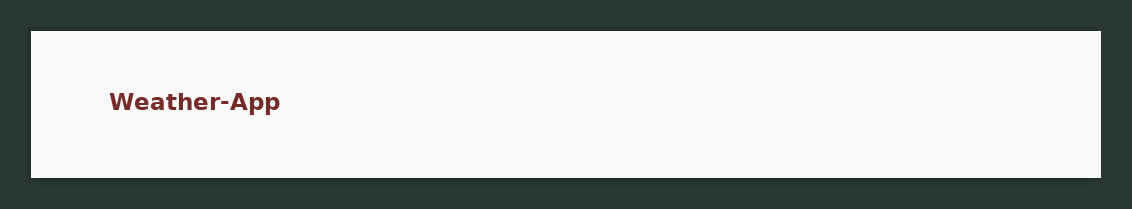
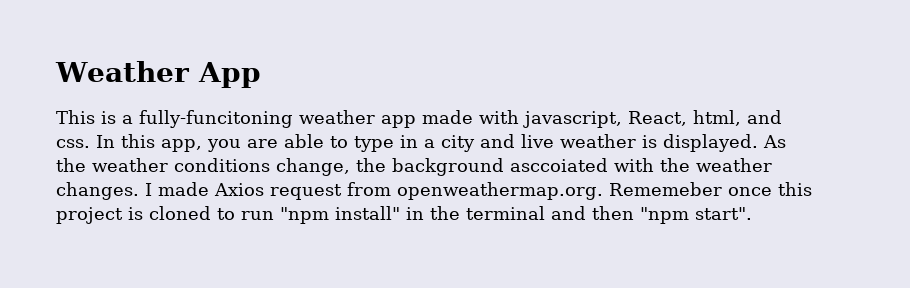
[109,93,280,115] Weather-App -> [55,61,261,88] [56,110,782,128] [56,134,786,152] [56,158,772,176] [56,182,812,200] [56,206,752,224] Weather App // This is a fully-funcitoning weather app made with javascript, React, html, and css. In this app, you are able to type in a city and live weather is displayed. As the weather conditions change, the background asccoiated with the weather changes. I made Axios request from openweathermap.org. Rememeber once this project is cloned to run "npm install" in the terminal and then "npm start".

